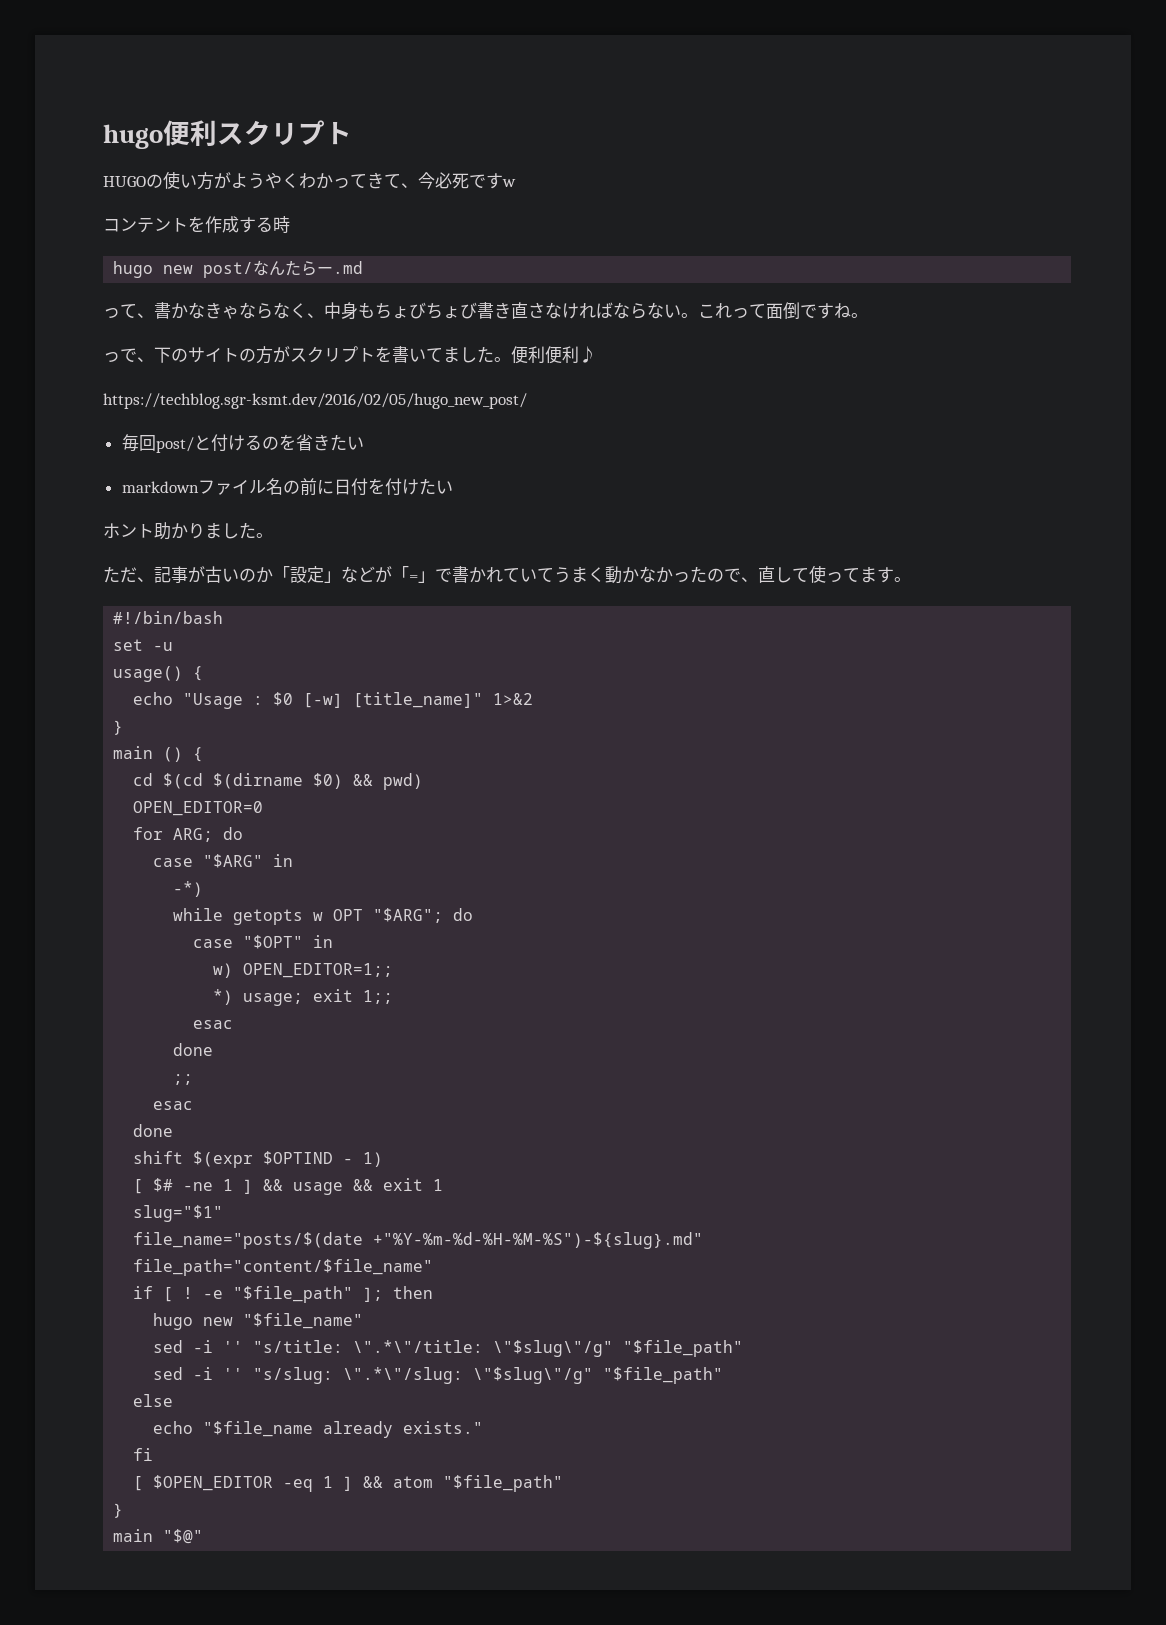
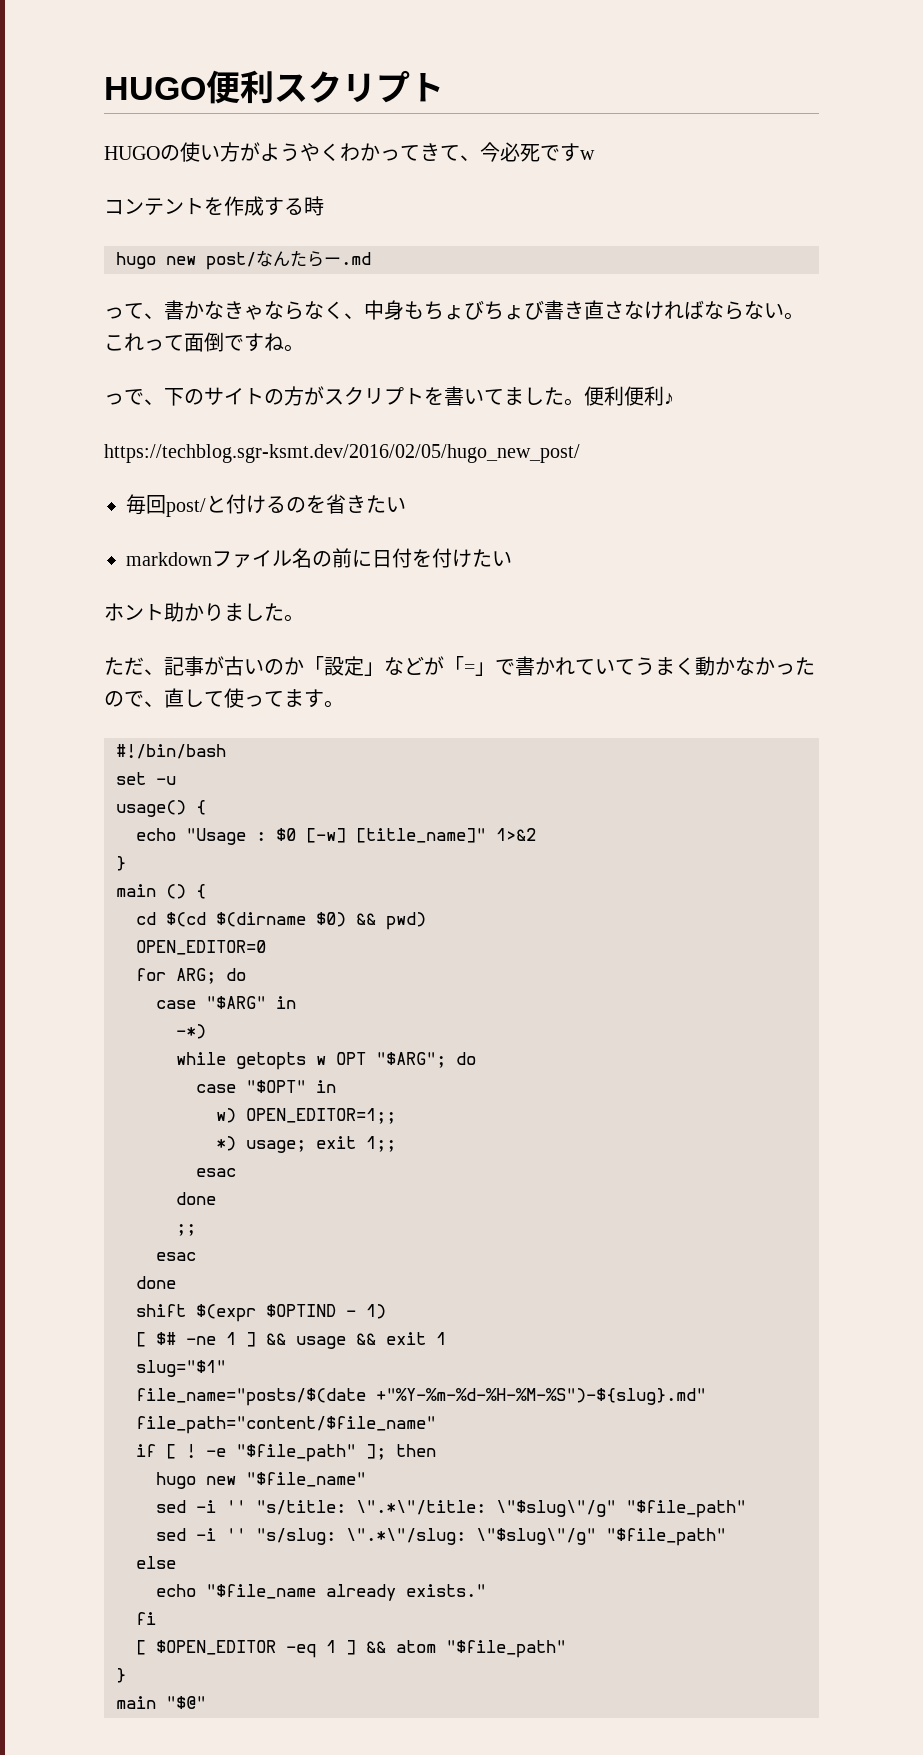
[103,124,163,149] hugo -> [104,77,206,100] HUGO

